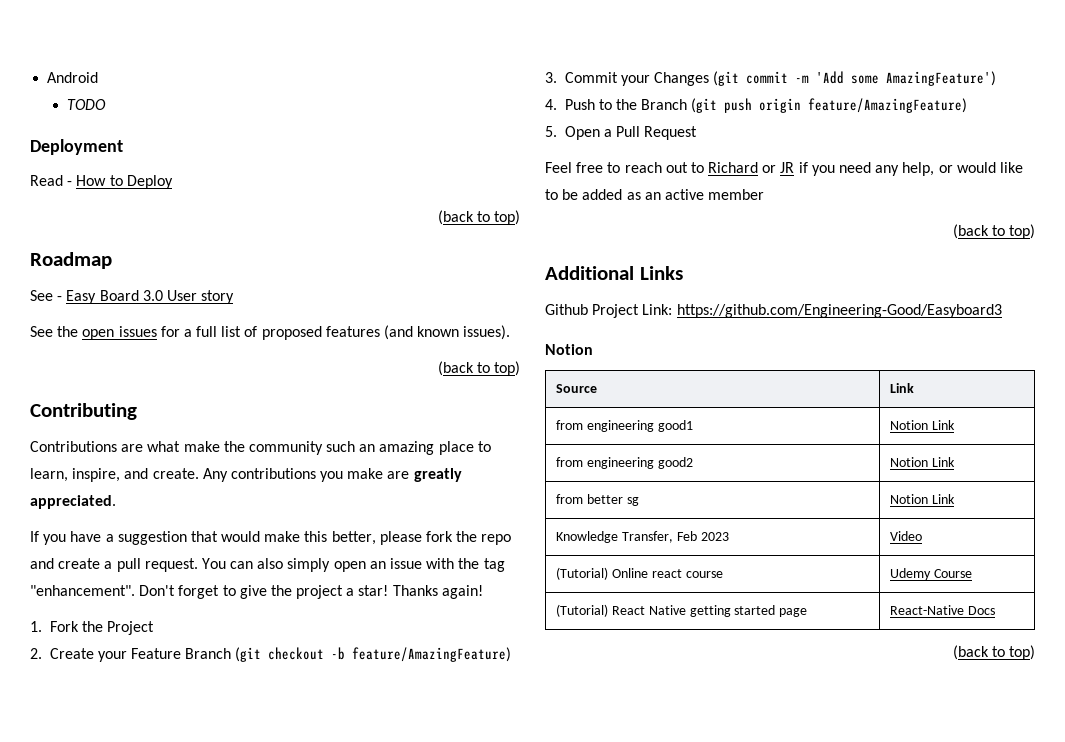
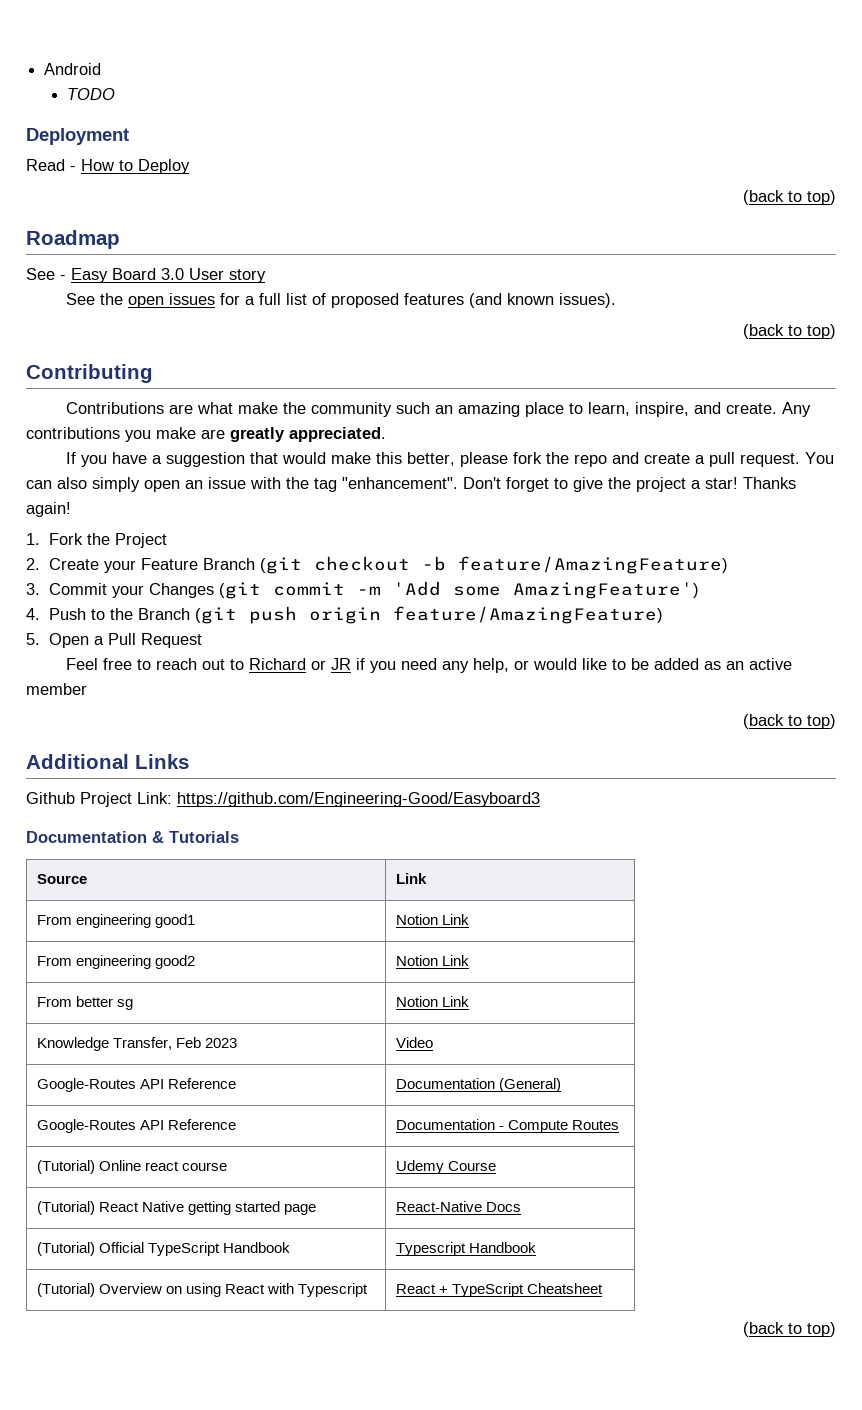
[545,344,593,355] Notion -> [26,831,239,843] Documentation & Tutorials
[556,420,584,430] from -> [36,915,72,925] From
[556,457,584,467] from -> [36,956,72,966] From
[556,494,584,504] from -> [36,997,72,1007] From
(923, 536) none -> [36,1078,236,1092] [395,1078,561,1092] [36,1119,236,1133] [395,1119,619,1133] // Google-Routes API Reference | Documentation (General) // Google-Routes API Reference | Documentation - Compute Routes
(996, 610) none -> [36,1242,290,1256] [395,1242,536,1256] [36,1283,368,1297] [395,1283,603,1297] // (Tutorial) Official TypeScript Handbook | Typescript Handbook // (Tutorial) Overview on using React with Typescript | React + TypeScript Cheatsheet

